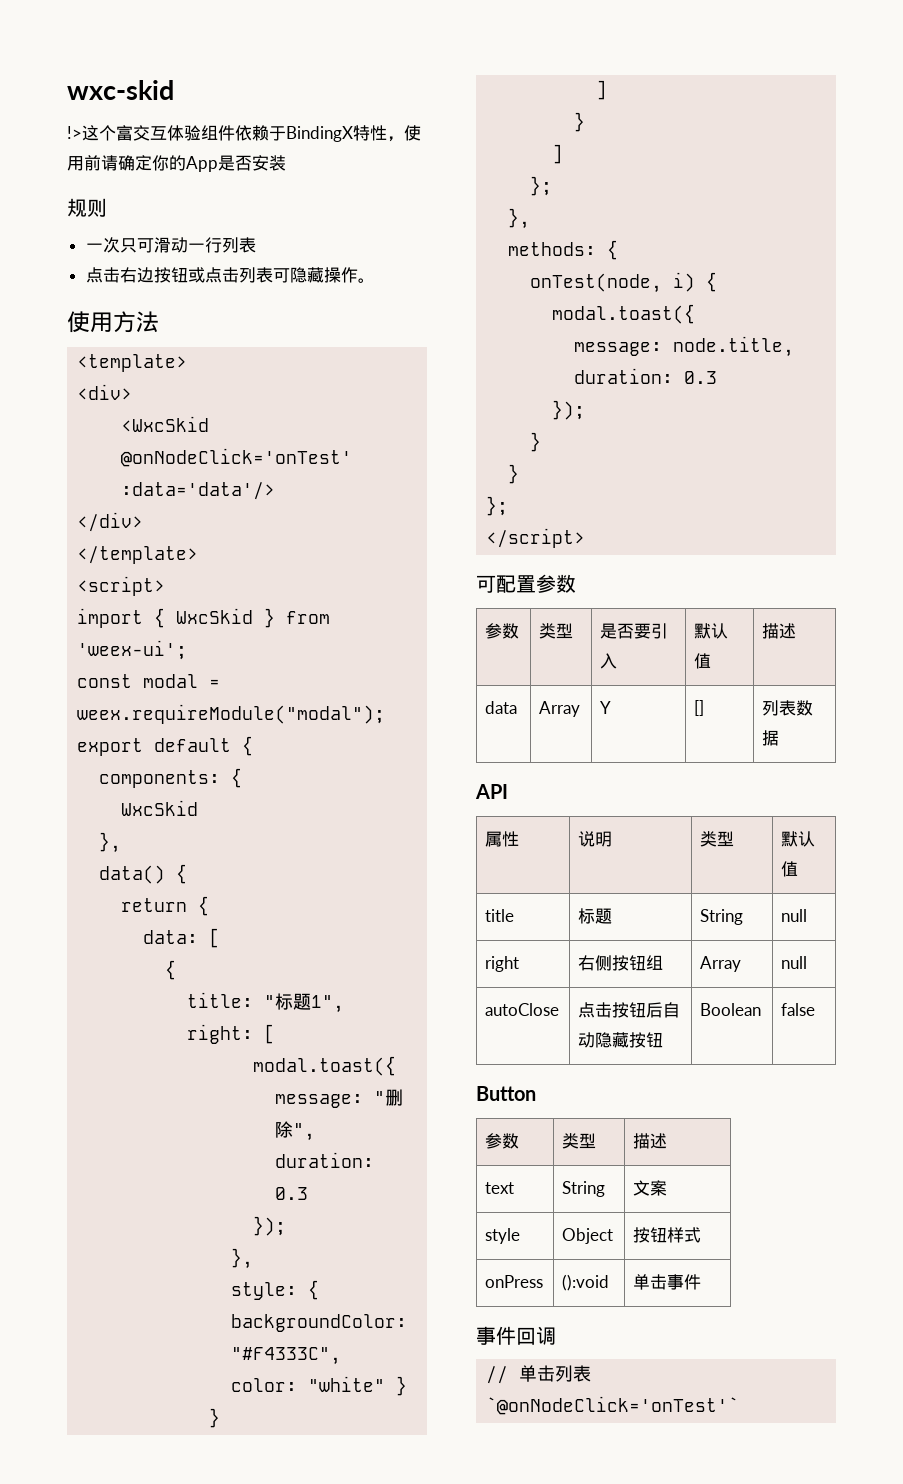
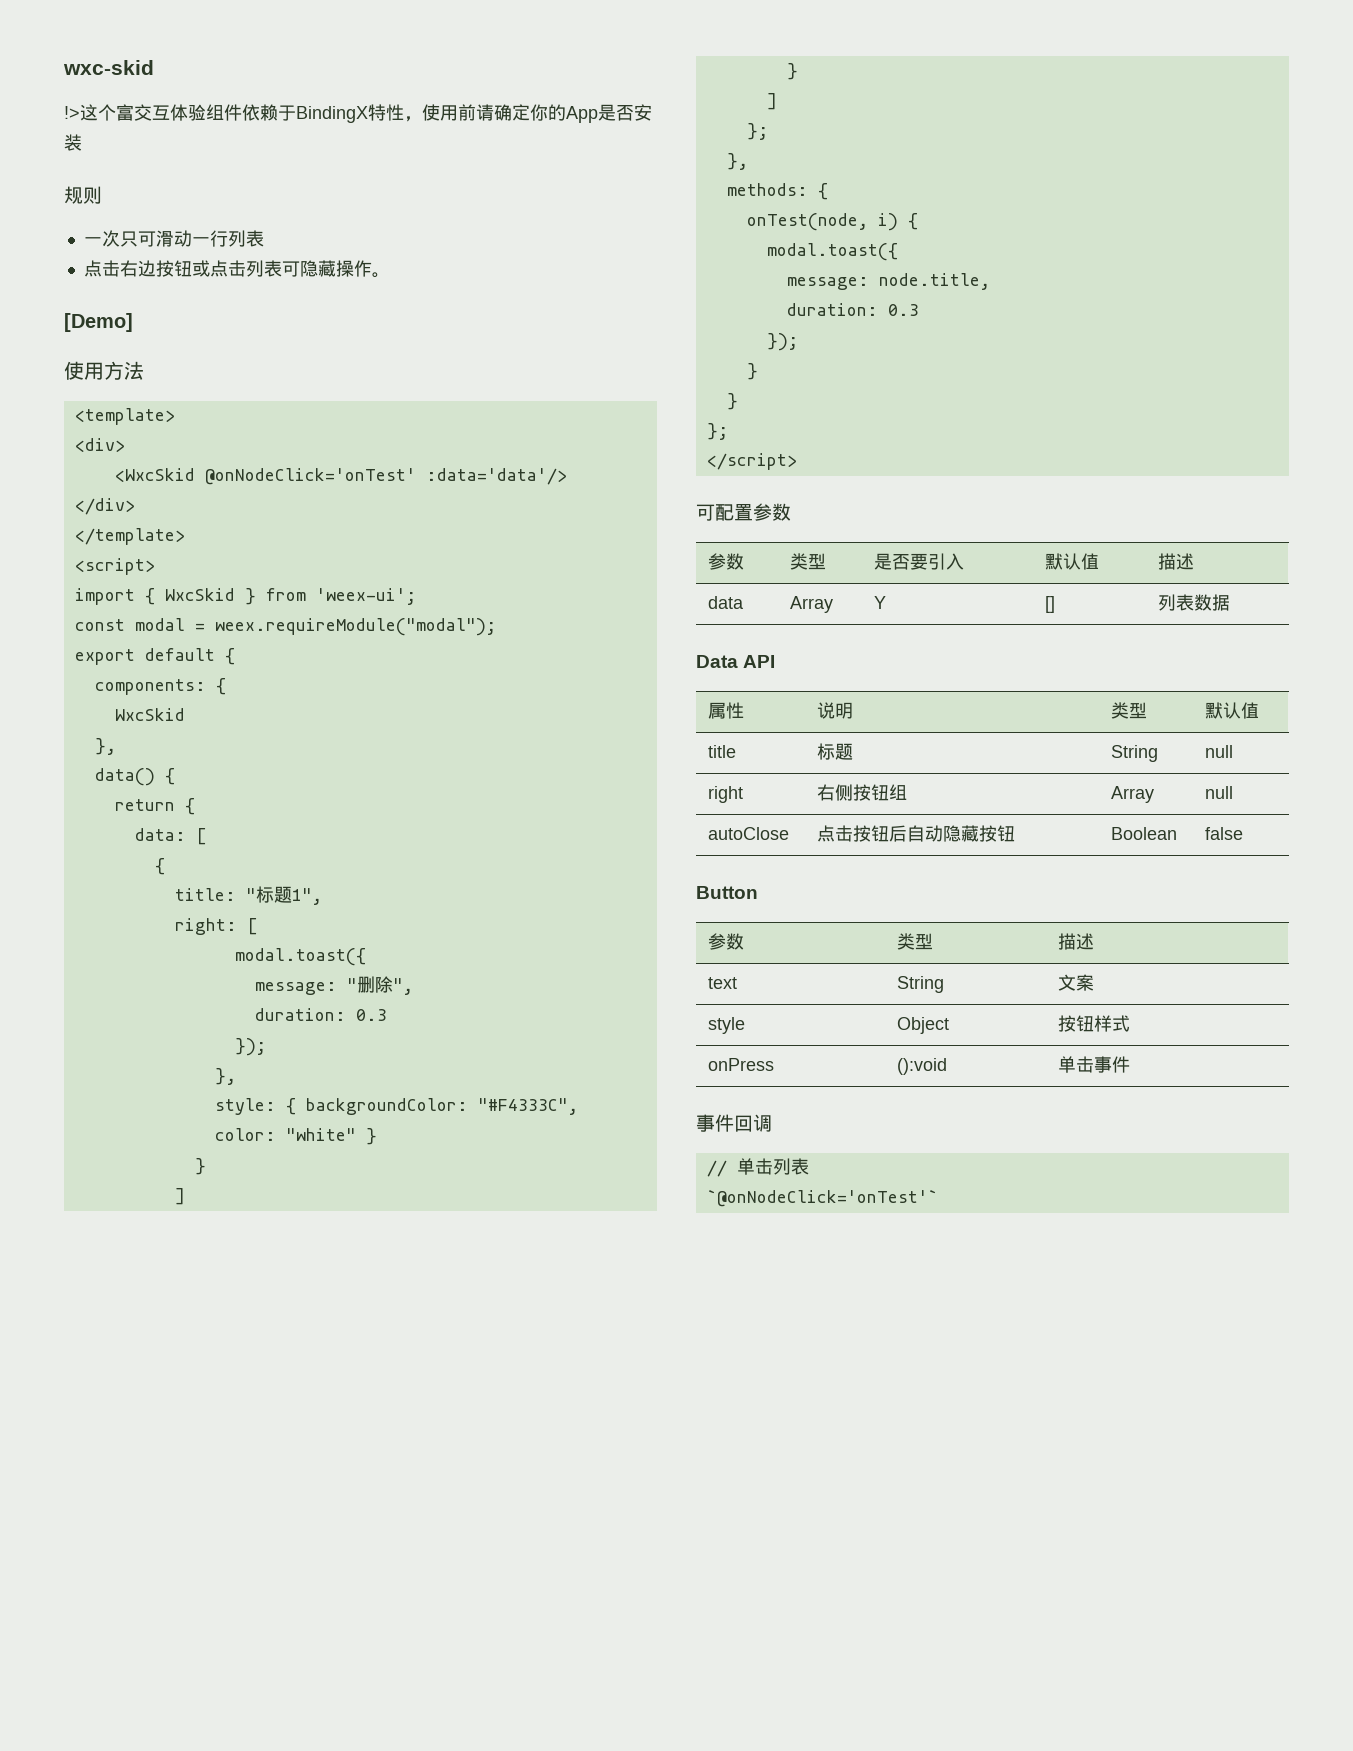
(375, 280) none -> [64,313,133,332] // [Demo]
(780, 738) none -> [696,655,738,668] Data

